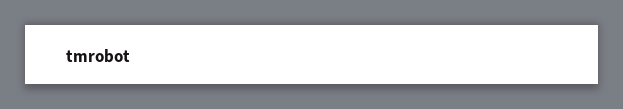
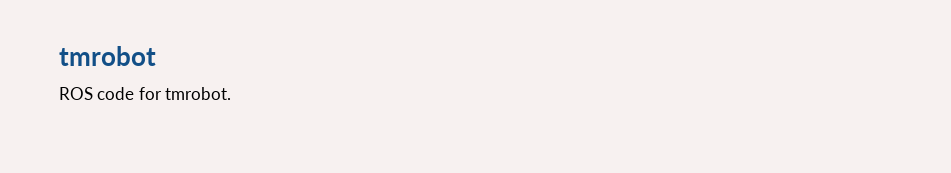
(130, 56) none -> [59,87,232,100] // ROS code for tmrobot.

